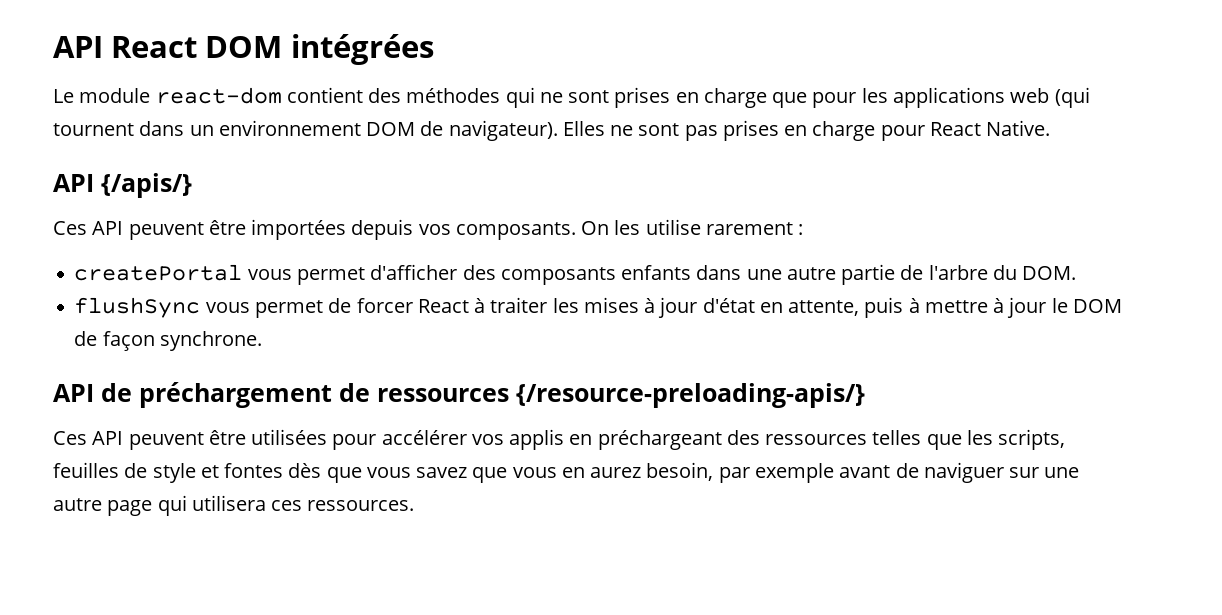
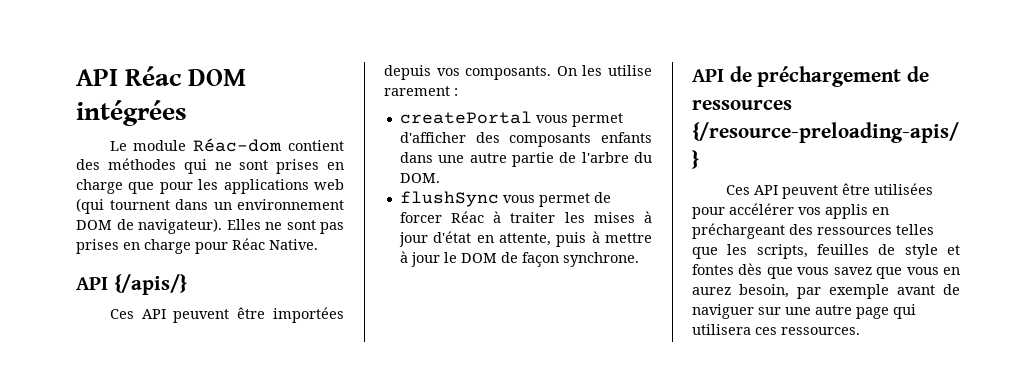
[53,36,198,58] API React -> [76,66,182,86] API Réac
[155,87,282,104] react-dom -> [193,138,283,152] Réac-dom
[929,122,981,136] React -> [232,238,265,250] Réac
[417,299,469,313] React -> [451,211,485,223] Réac

